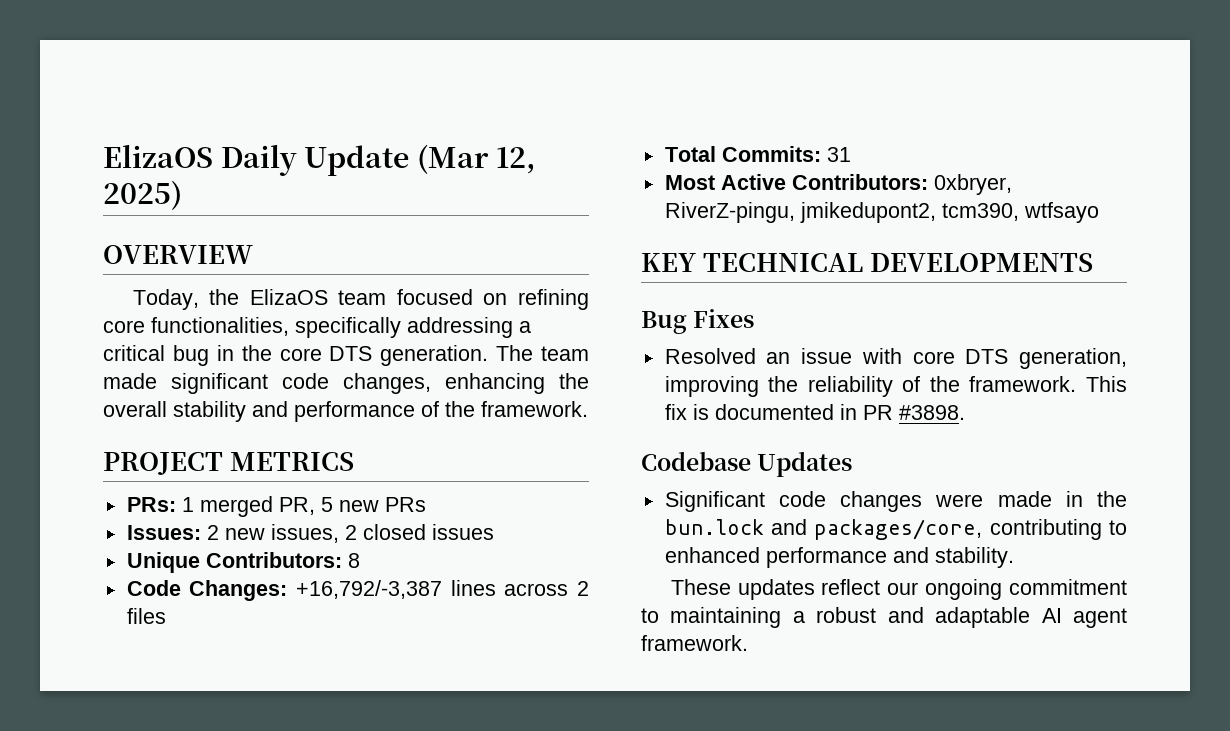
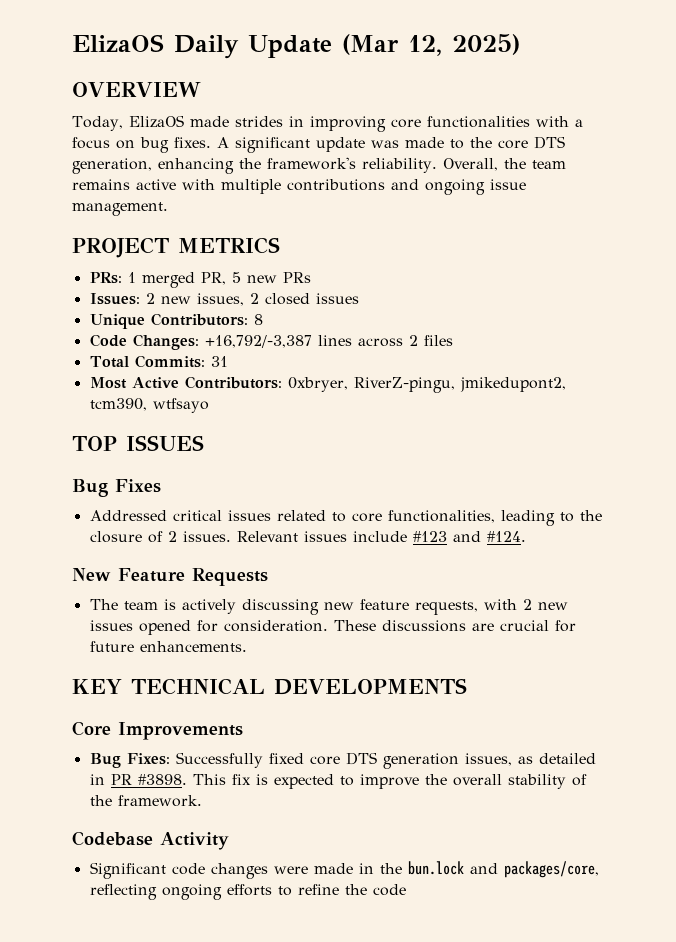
[209,289,589,310] [103,317,531,338] [103,345,589,366] [103,373,589,394] [103,401,588,422] the ElizaOS team focused on refining core functionalities, specifically addressing a critical bug in the core DTS generation. The team made significant code changes, enhancing the overall stability and performance of the framework. -> [128,115,583,132] [72,136,565,153] [72,157,566,174] [72,179,526,195] [72,202,168,216] ElizaOS made strides in improving core functionalities with a focus on bug fixes. A significant update was made to the core DTS generation, enhancing the framework's reliability. Overall, the team remains active with multiple contributions and ongoing issue management.
(1099, 212) none -> [72,435,204,451] [72,479,161,497] [89,510,602,526] [89,531,526,543] [72,568,268,586] [89,599,568,615] [89,620,576,635] [89,641,247,652] // TOP ISSUES // Bug Fixes // Addressed critical issues related to core functionalities, leading to the closure of 2 issues. Relevant issues include #123 and #124. // New Feature Requests // The team is actively discussing new feature requests, with 2 new issues opened for consideration. These discussions are crucial for future enhancements.
[641,309,755,334] [664,348,1127,369] [664,376,1127,397] [664,404,965,420] // Bug Fixes // Resolved an issue with core DTS generation, improving the reliability of the framework. This fix is documented in PR #3898. -> [72,721,243,740] [89,752,596,769] [89,774,587,789] [89,795,202,807] // Core Improvements // Bug Fixes: Successfully fixed core DTS generation issues, as detailed in PR #3898. This fix is expected to improve the overall stability of the framework.
[757,451,853,477] Updates -> [160,832,229,850] Activity
[989,519,1127,540] [664,547,1014,568] [670,579,1127,600] [641,607,1127,628] [641,635,748,651] contributing to enhanced performance and stability. // These updates reflect our ongoing commitment to maintaining a robust and adaptable AI agent framework. -> [89,884,406,900] reflecting ongoing efforts to refine the code

